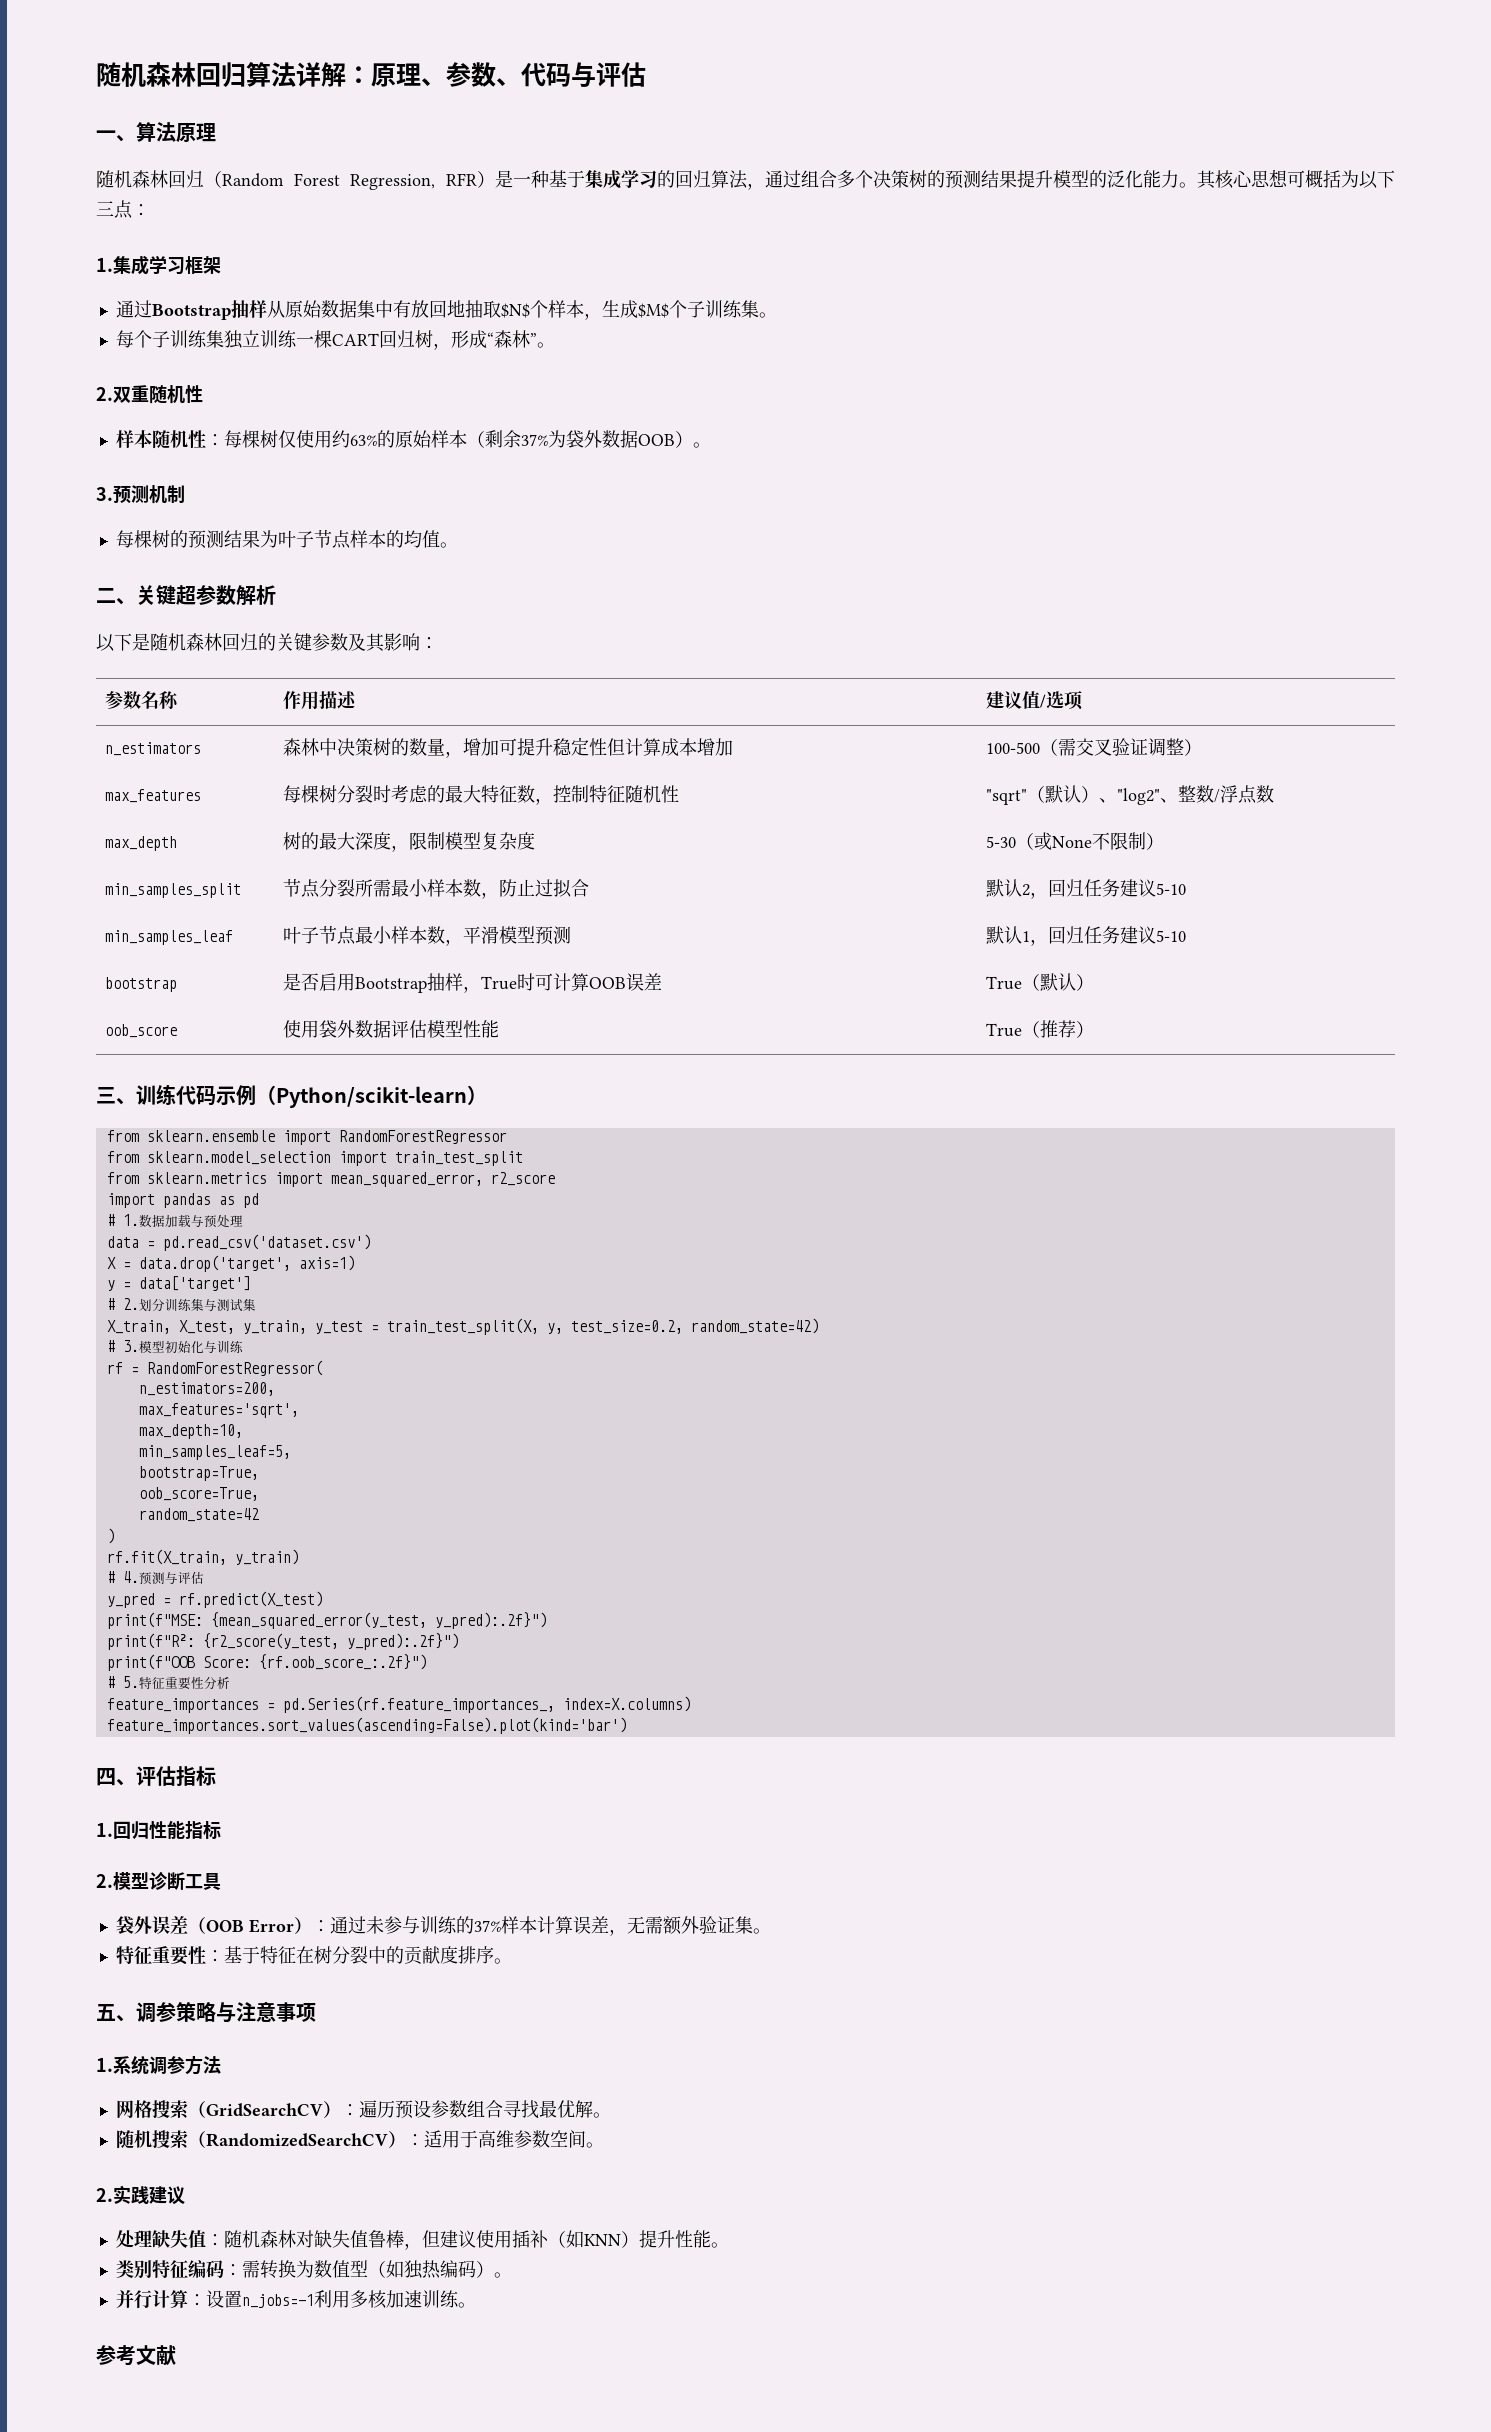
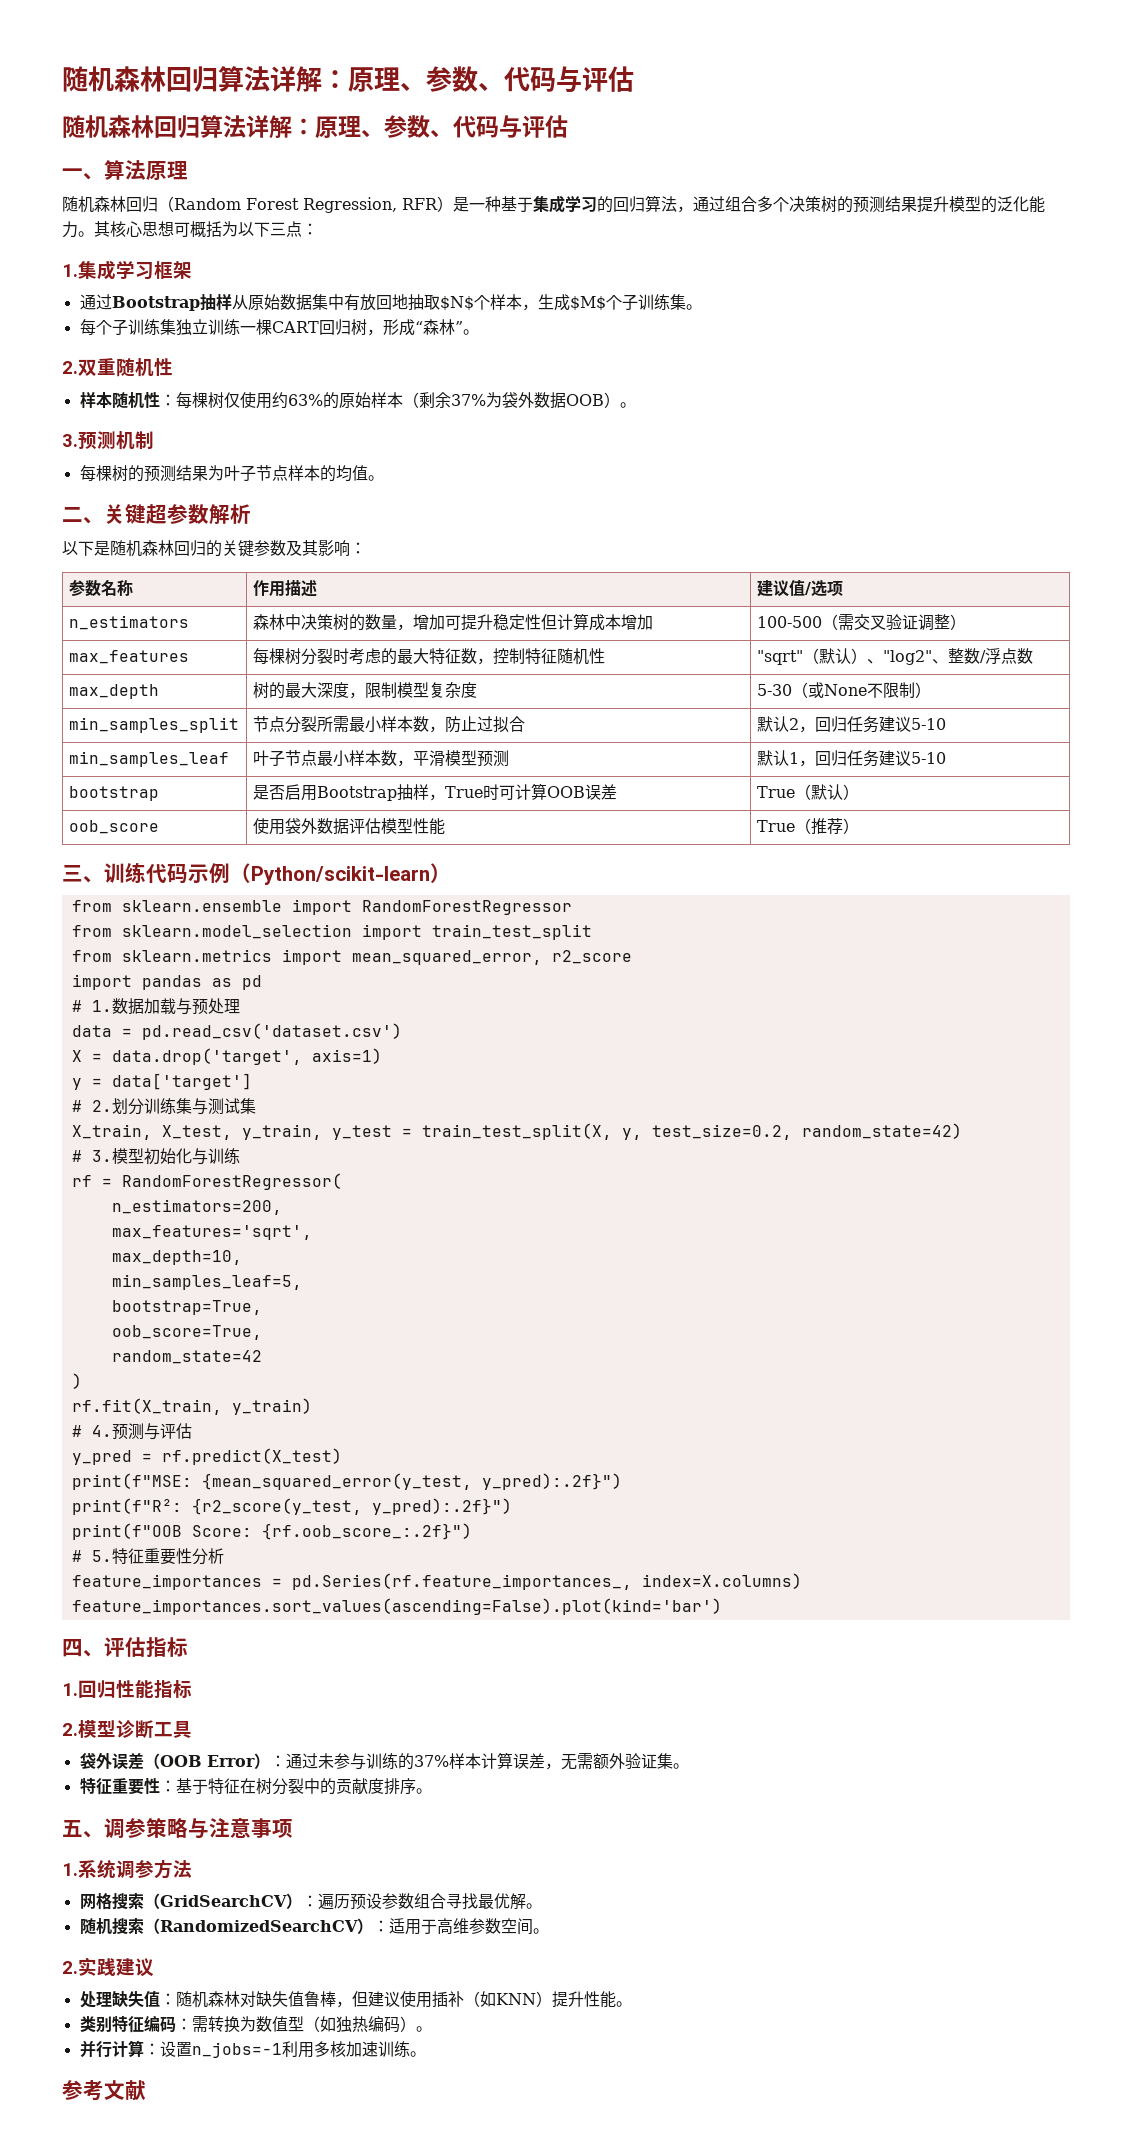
(646, 74) none -> [62,115,568,139] // 随机森林回归算法详解：原理、参数、代码与评估

